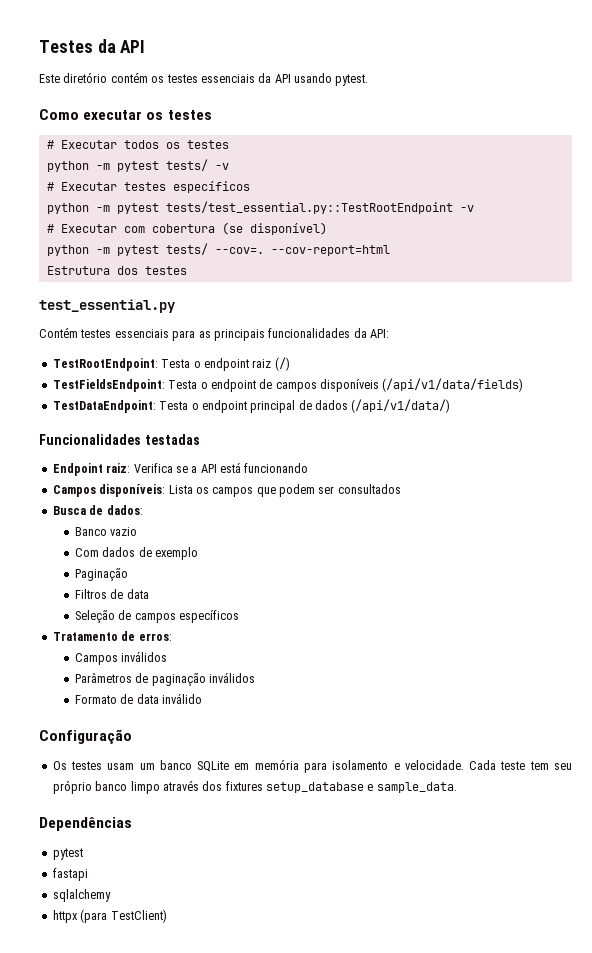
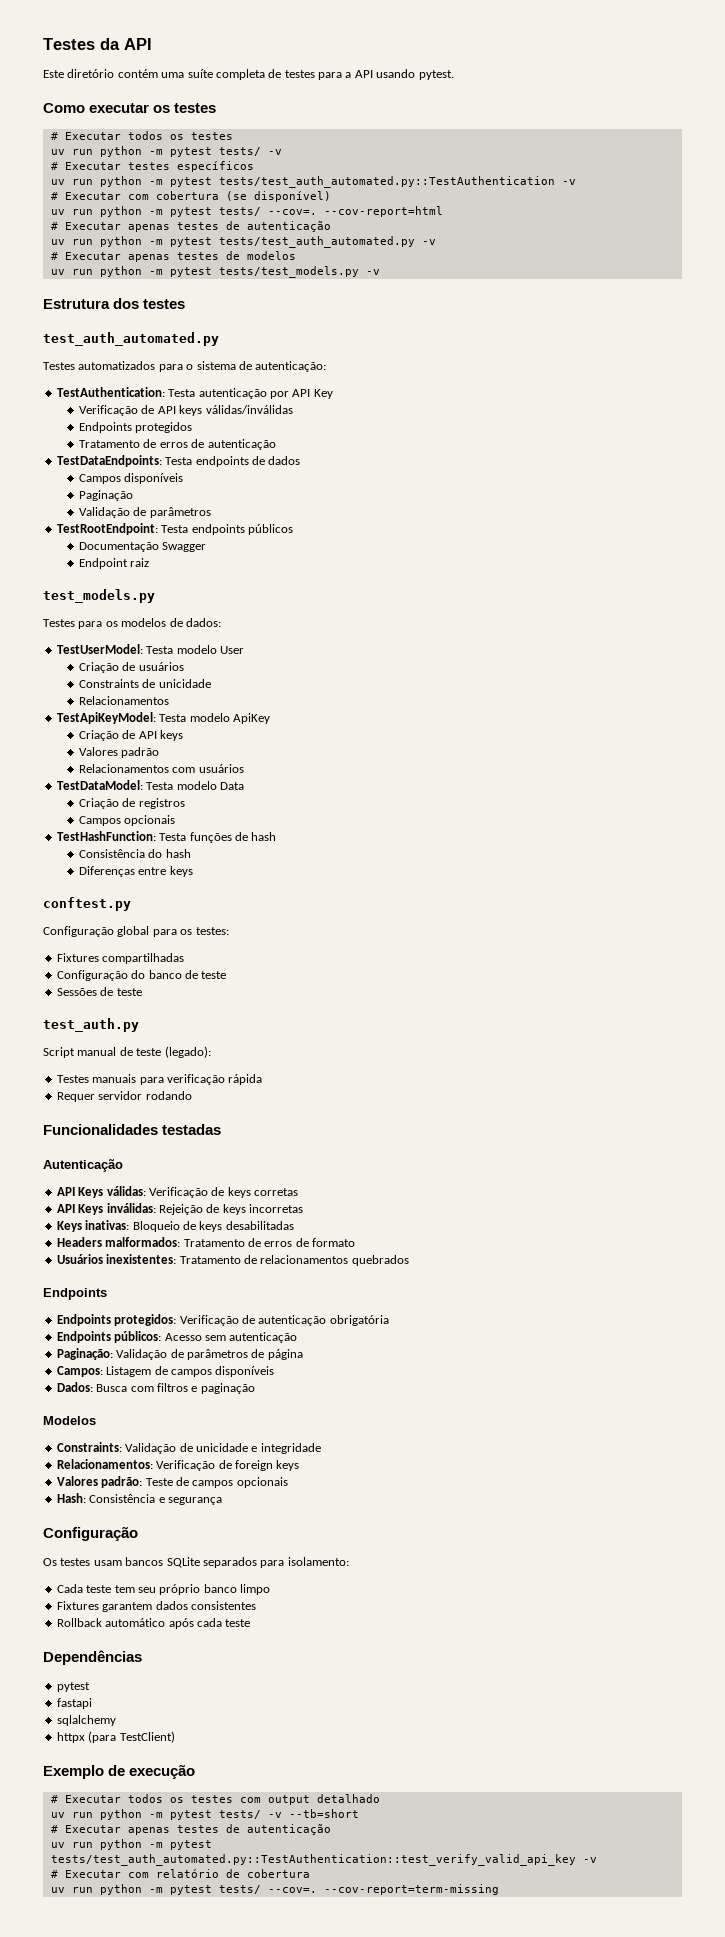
[151,73,272,83] os testes essenciais da -> [161,69,352,80] uma suíte completa de testes para a
(229, 144) none -> [50,149,93,155] uv run
[46,201,453,214] python -m pytest tests/test_essential.py::TestRootEndpoint -> [50,176,555,188] uv run python -m pytest tests/test_auth_automated.py::TestAuthentication
(327, 228) none -> [50,209,93,215] uv run
[46,266,187,275] [39,299,175,313] [39,327,389,341] [52,357,290,371] [52,378,524,392] [52,399,451,413] [39,434,200,445] [52,462,309,476] [52,484,401,497] [52,505,143,515] [74,527,138,536] [74,547,198,560] [74,568,128,581] [74,589,149,599] [74,610,239,623] [52,631,172,641] [74,651,168,665] [74,672,255,686] [74,693,202,704] [39,729,132,744] [52,759,464,773] Estrutura dos testes // test_essential.py // Contém testes essenciais para as principais funcionalidades da API: // TestRootEndpoint: Testa o endpoint raiz (/) // TestFieldsEndpoint: Testa o endpoint de campos disponíveis (/api/v1/data/fields) // TestDataEndpoint: Testa o endpoint principal de dados (/api/v1/data/) // Funcionalidades testadas // Endpoint raiz: Verifica se a API está funcionando // Campos disponíveis: Lista os campos que podem ser consultados // Busca de dados: // Banco vazio // Com dados de exemplo // Paginação // Filtros de data // Seleção de campos específicos // Tratamento de erros: // Campos inválidos // Parâmetros de paginação inválidos // Formato de data inválido // Configuração // Os testes usam um banco SQLite em memória para isolamento e velocidade. -> [50,221,331,232] [50,236,436,248] [50,251,296,262] [50,266,380,278] [43,298,186,309] [43,332,219,346] [43,361,327,372] [56,387,333,399] [79,405,293,416] [79,422,193,433] [79,439,276,450] [56,455,301,467] [79,473,184,484] [79,490,134,501] [79,507,211,518] [56,523,293,535] [79,542,207,552] [79,558,150,569] [43,589,155,603] [43,618,221,629] [56,644,244,654] [79,662,184,673] [79,679,211,688] [79,696,170,705] [56,712,270,724] [79,730,184,741] [79,747,160,758] [79,764,244,773] [56,780,244,790] [79,798,185,809] [79,815,176,826] [56,831,277,843] [79,849,191,858] [79,866,193,877] [43,897,131,911] [43,926,229,937] [56,953,185,964] [56,970,227,981] [56,987,142,996] [43,1018,139,1032] [43,1046,211,1058] [56,1074,263,1085] [56,1091,192,1102] [43,1124,222,1135] [43,1159,123,1172] [56,1186,298,1198] [56,1203,303,1215] [56,1220,294,1232] [56,1237,355,1247] [56,1254,409,1266] [43,1288,107,1300] [56,1314,389,1326] [56,1331,298,1343] [56,1348,303,1360] [56,1366,275,1377] [56,1382,255,1394] [43,1416,96,1425] [56,1442,321,1454] [56,1459,300,1471] [56,1476,288,1488] [56,1493,222,1505] [43,1526,138,1541] [43,1557,349,1568] # Executar apenas testes de autenticação // uv run python -m pytest tests/test_auth_automated.py -v // # Executar apenas testes de modelos // uv run python -m pytest tests/test_models.py -v // Estrutura dos testes // test_auth_automated.py // Testes automatizados para o sistema de autenticação: // TestAuthentication: Testa autenticação por API Key // Verificação de API keys válidas/inválidas // Endpoints protegidos // Tratamento de erros de autenticação // TestDataEndpoints: Testa endpoints de dados // Campos disponíveis // Paginação // Validação de parâmetros // TestRootEndpoint: Testa endpoints públicos // Documentação Swagger // Endpoint raiz // test_models.py // Testes para os modelos de dados: // TestUserModel: Testa modelo User // Criação de usuários // Constraints de unicidade // Relacionamentos // TestApiKeyModel: Testa modelo ApiKey // Criação de API keys // Valores padrão // Relacionamentos com usuários // TestDataModel: Testa modelo Data // Criação de registros // Campos opcionais // TestHashFunction: Testa funções de hash // Consistência do hash // Diferenças entre keys // conftest.py // Configuração global para os testes: // Fixtures compartilhadas // Configuração do banco de teste // Sessões de teste // test_auth.py // Script manual de teste (legado): // Testes manuais para verificação rápida // Requer servidor rodando // Funcionalidades testadas // Autenticação // API Keys válidas: Verificação de keys corretas // API Keys inválidas: Rejeição de keys incorretas // Keys inativas: Bloqueio de keys desabilitadas // Headers malformados: Tratamento de erros de formato // Usuários inexistentes: Tratamento de relacionamentos quebrados // Endpoints // Endpoints protegidos: Verificação de autenticação obrigatória // Endpoints públicos: Acesso sem autenticação // Paginação: Validação de parâmetros de página // Campos: Listagem de campos disponíveis // Dados: Busca com filtros e paginação // Modelos // Constraints: Validação de unicidade e integridade // Relacionamentos: Verificação de foreign keys // Valores padrão: Teste de campos opcionais // Hash: Consistência e segurança // Configuração // Os testes usam bancos SQLite separados para isolamento: //
[162,780,457,793] através dos fixtures setup_database e sample_data. -> [56,1601,256,1612] [56,1618,251,1629] // Fixtures garantem dados consistentes // Rollback automático após cada teste
(167, 916) none -> [43,1764,196,1779] [50,1794,380,1805] [50,1809,359,1820] [50,1824,331,1835] [50,1839,212,1850] [50,1854,597,1866] [50,1869,310,1878] [50,1884,499,1895] // Exemplo de execução // # Executar todos os testes com output detalhado // uv run python -m pytest tests/ -v --tb=short // # Executar apenas testes de autenticação // uv run python -m pytest tests/test_auth_automated.py::TestAuthentication::test_verify_valid_api_key -v // # Executar com relatório de cobertura // uv run python -m pytest tests/ --cov=. --cov-report=term-missing

